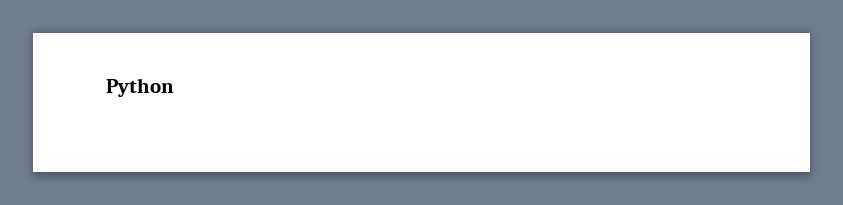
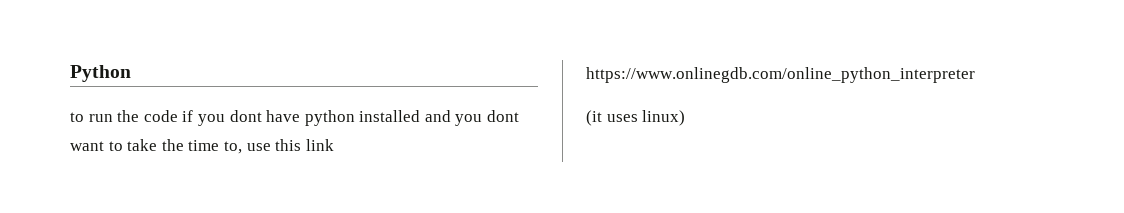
(174, 87) none -> [70,110,520,126] [70,139,334,154] [586,67,975,83] [586,110,686,126] // to run the code if you dont have python installed and you dont want to take the time to, use this link https://www.onlinegdb.com/online_python_interpreter // (it uses linux)

